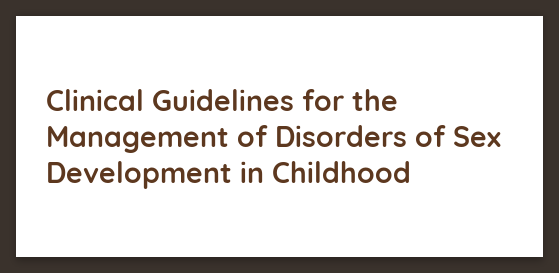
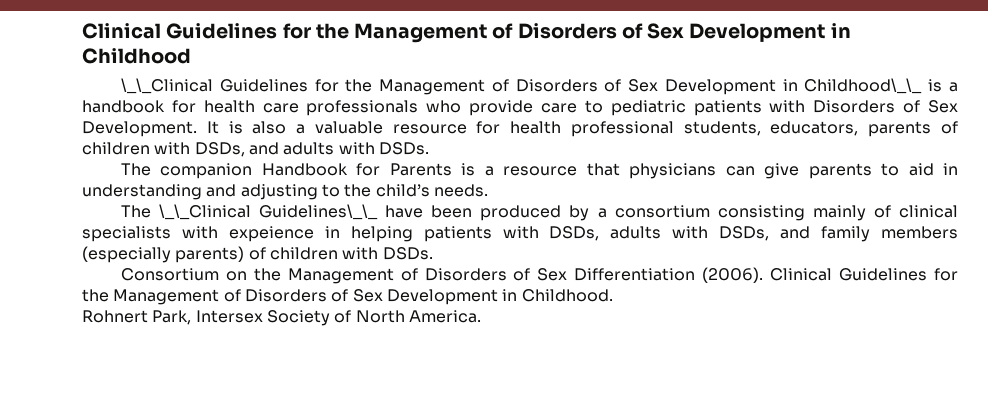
(411, 172) none -> [120,78,959,95] [82,100,959,116] [82,121,958,137] [82,142,429,157] [120,163,959,179] [82,184,488,200] [120,204,959,221] [82,226,958,242] [82,246,433,263] [120,267,958,284] [82,289,613,305] [82,310,481,326] // \_\_Clinical Guidelines for the Management of Disorders of Sex Development in Childhood\_\_ is a handbook for health care professionals who provide care to pediatric patients with Disorders of Sex Development. It is also a valuable resource for health professional students, educators, parents of children with DSDs, and adults with DSDs. // The companion Handbook for Parents is a resource that physicians can give parents to aid in understanding and adjusting to the child’s needs. // The \_\_Clinical Guidelines\_\_ have been produced by a consortium consisting mainly of clinical specialists with expeience in helping patients with DSDs, adults with DSDs, and family members (especially parents) of children with DSDs. // Consortium on the Management of Disorders of Sex Differentiation (2006). Clinical Guidelines for the Management of Disorders of Sex Development in Childhood. // Rohnert Park, Intersex Society of North America.

